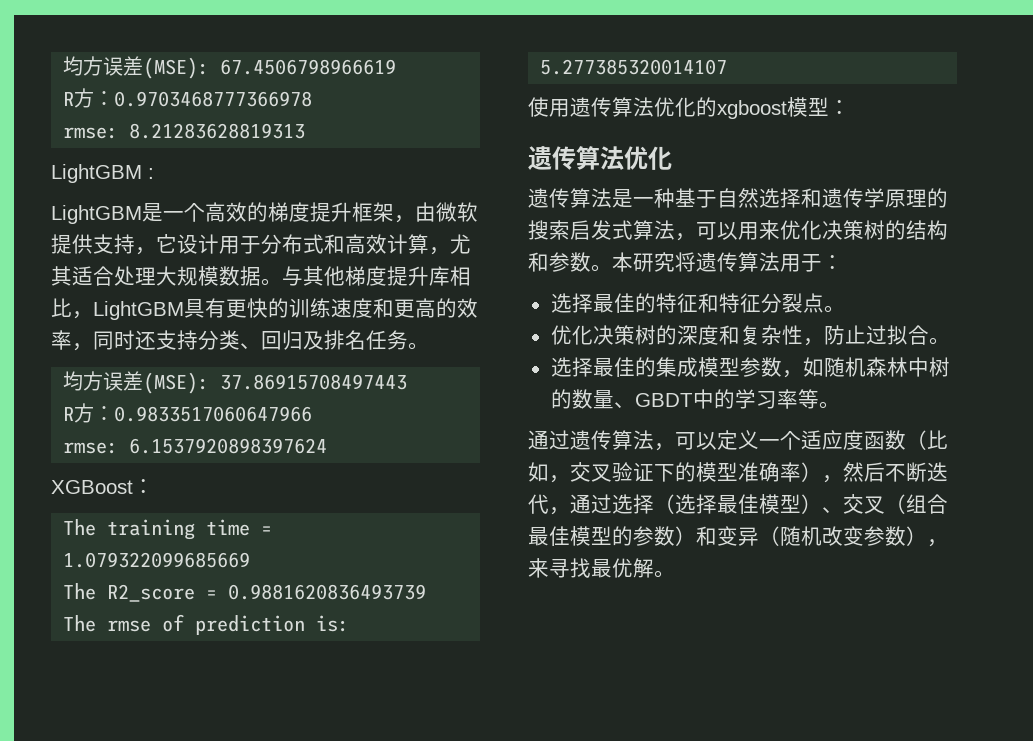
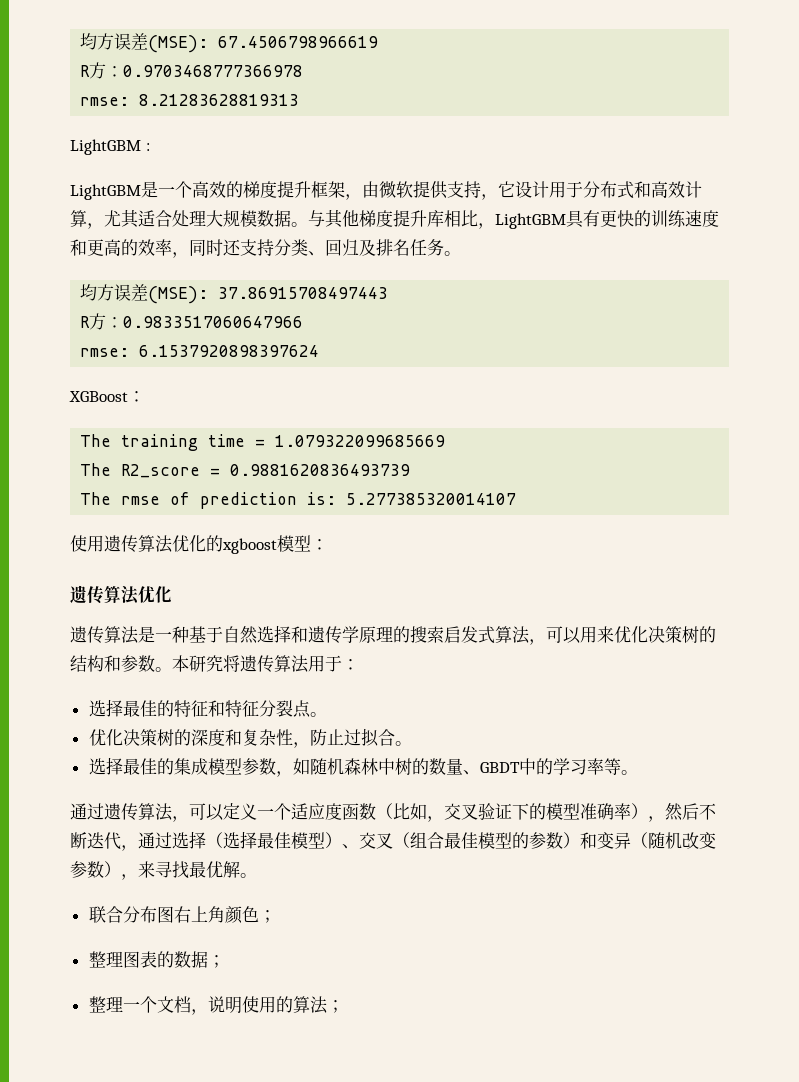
(675, 574) none -> [88,906,276,924] [88,951,225,968] [88,996,344,1015] // 联合分布图右上角颜色； // 整理图表的数据； // 整理一个文档，说明使用的算法；

